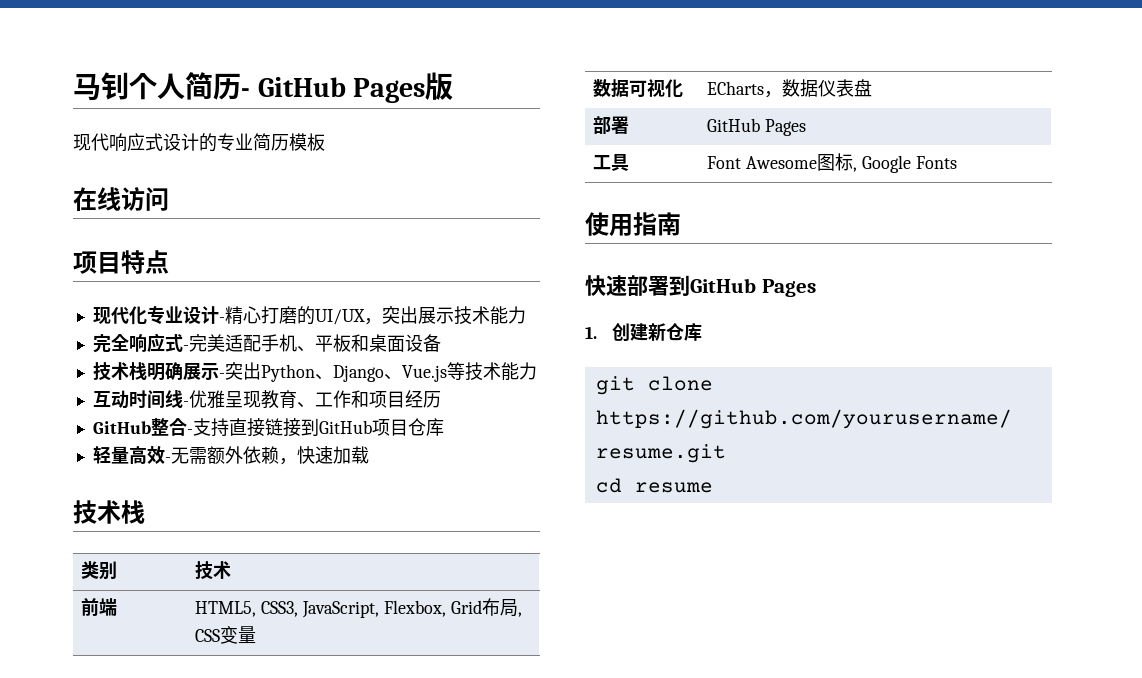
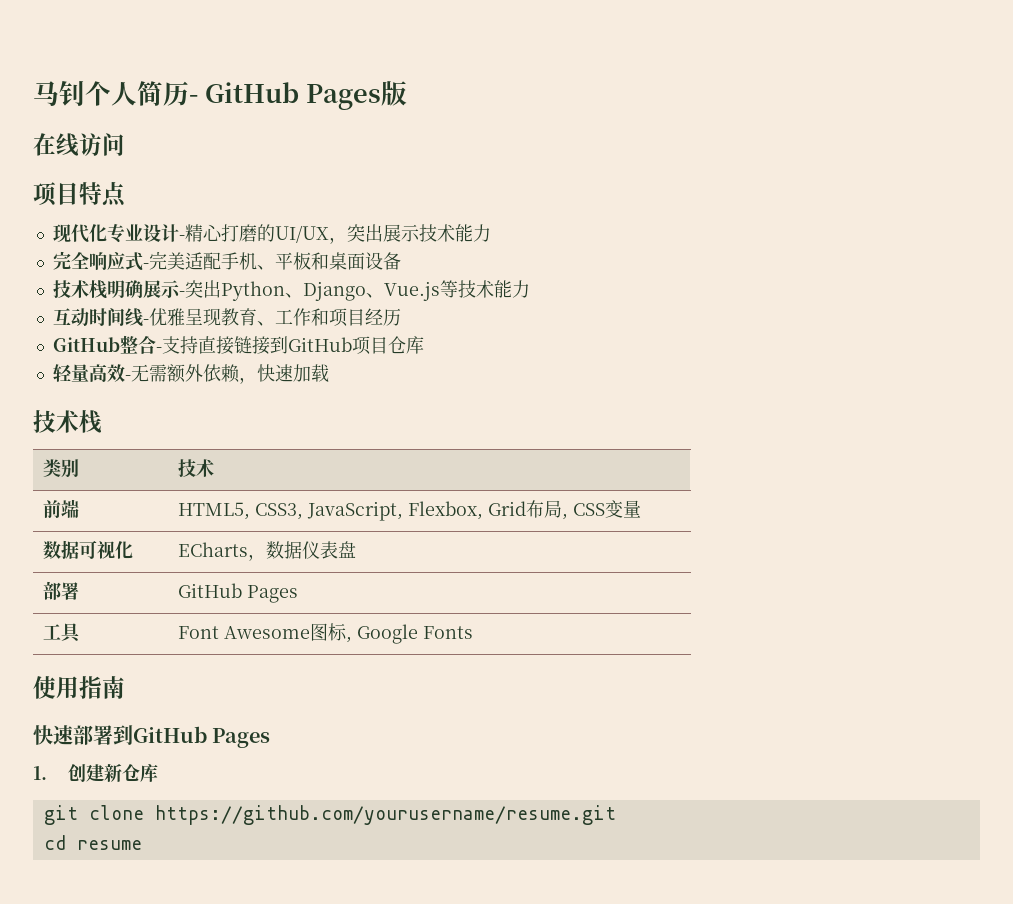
[73,133,325,152] // 现代响应式设计的专业简历模板 -> (407, 93) none

